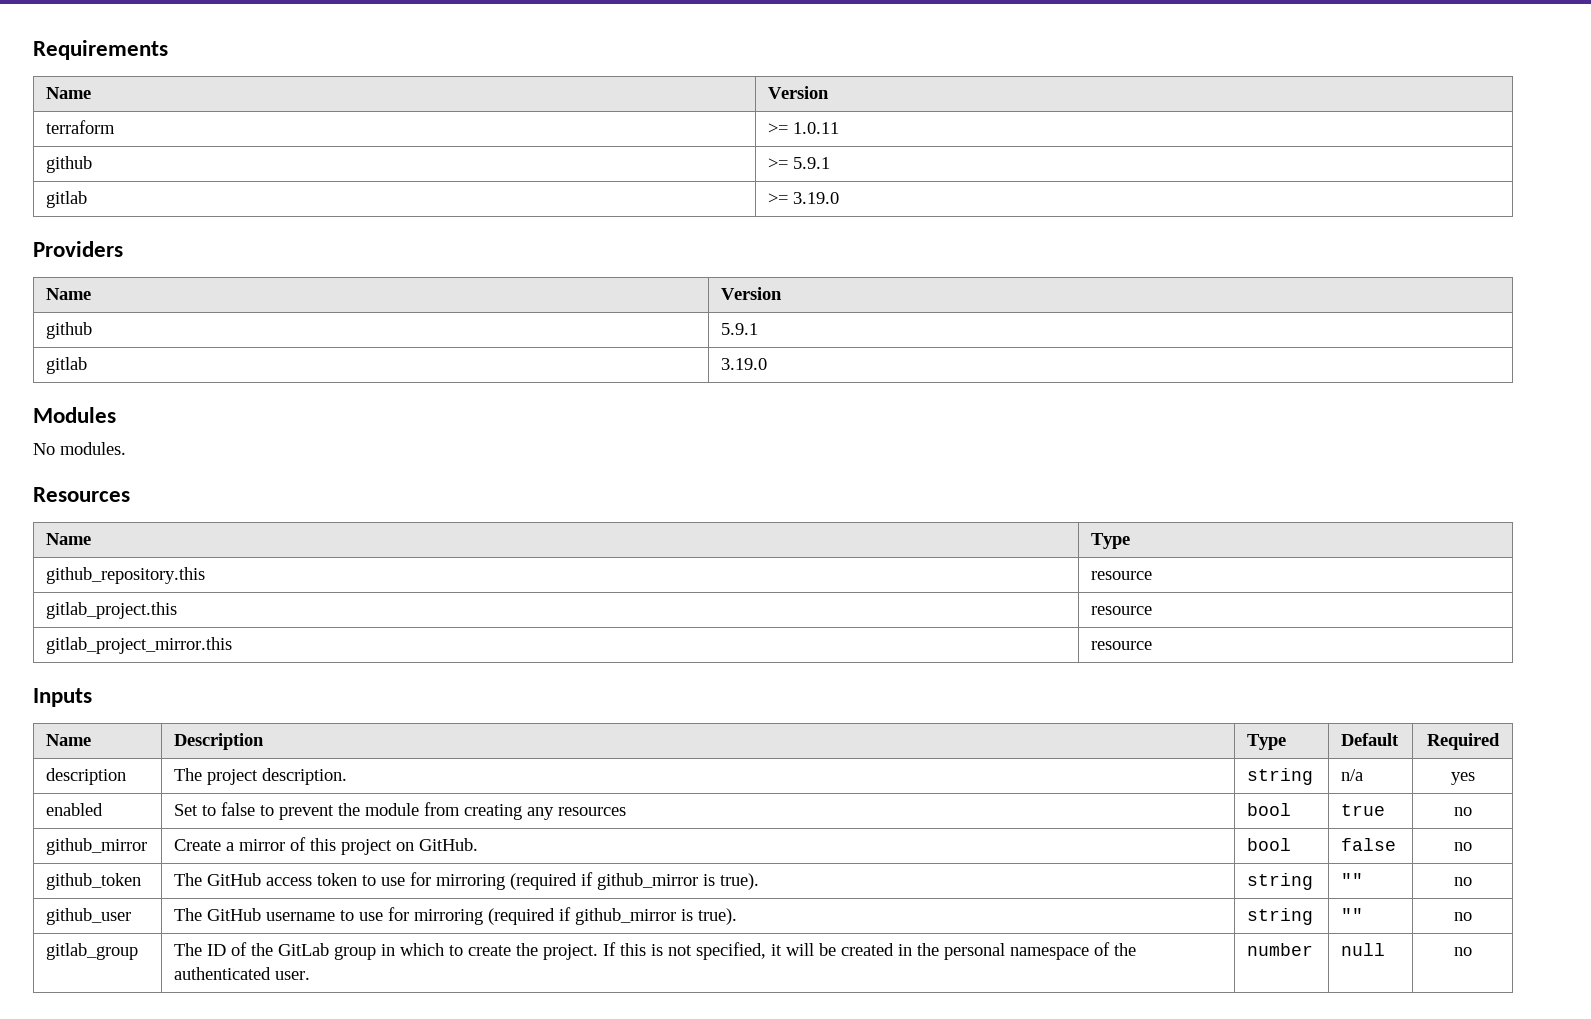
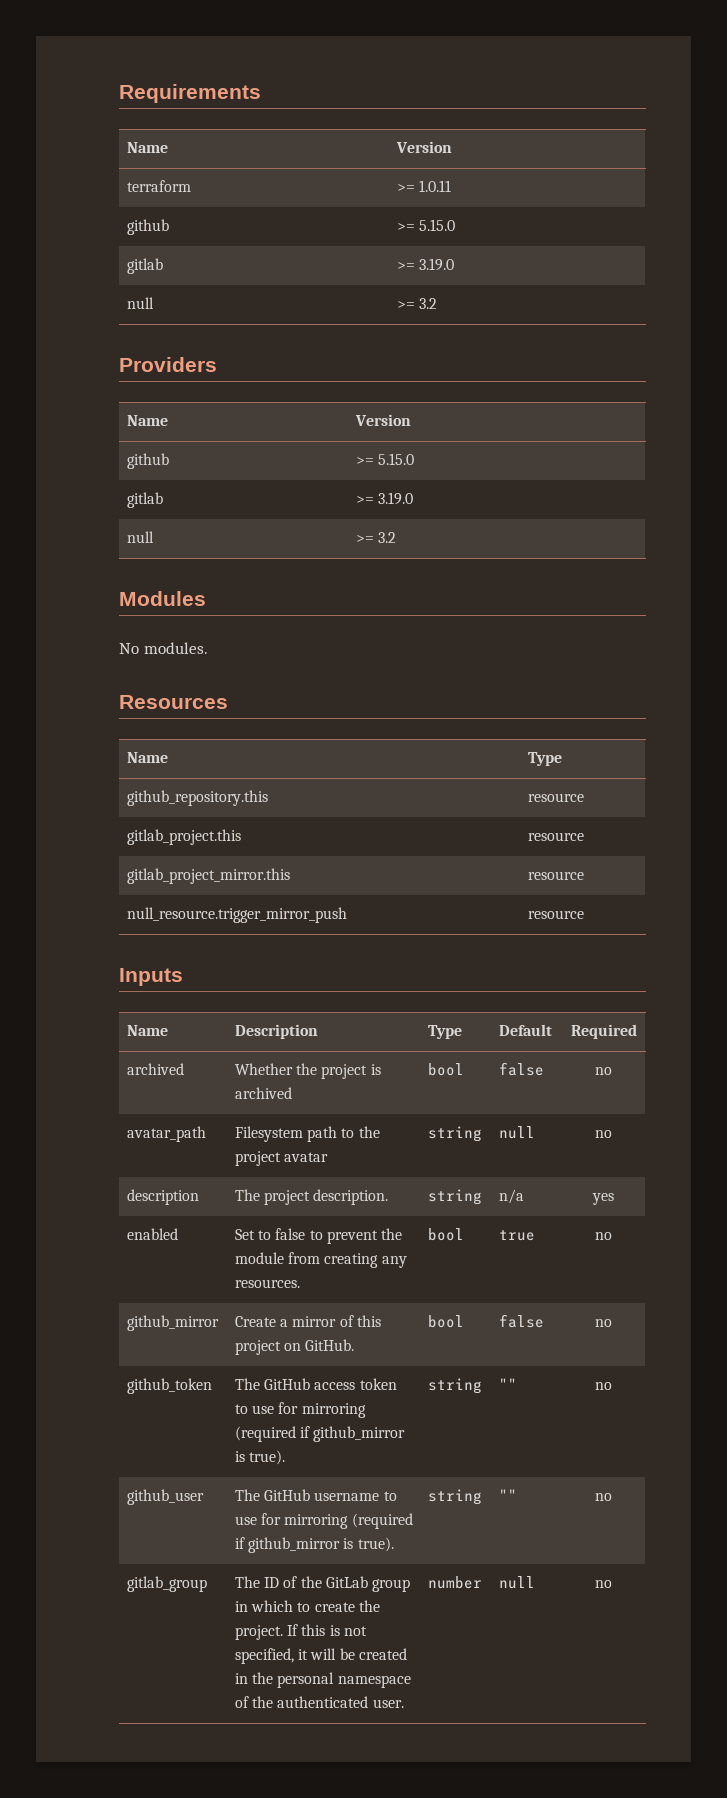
[793,157,831,169] [46,191,88,208] [768,192,840,204] 5.9.1 // gitlab | >= 3.19.0 -> [419,219,456,231] [127,258,164,274] [397,258,455,271] [127,297,155,309] [397,298,438,309] 5.15.0 // gitlab | >= 3.19.0 // null | >= 3.2
[721,323,759,335] [46,357,88,374] [721,358,768,370] 5.9.1 // gitlab | 3.19.0 -> [356,453,415,465] [127,492,164,508] [356,492,414,505] [127,531,155,543] [356,532,397,543] >= 5.15.0 // gitlab | >= 3.19.0 // null | >= 3.2
(1153, 645) none -> [127,907,348,923] [528,910,585,919] // null_resource.trigger_mirror_push | resource
(1500, 741) none -> [127,1063,185,1075] [235,1063,381,1079] [235,1087,293,1099] [428,1063,465,1076] [499,1062,545,1076] [595,1067,612,1075] [127,1126,207,1142] [235,1126,380,1142] [235,1151,329,1166] [428,1126,483,1142] [499,1126,536,1139] [595,1130,612,1138] // archived | Whether the project is archived | bool | false | no // avatar_path | Filesystem path to the project avatar | string | null | no
[558,807,627,816] resources -> [235,1279,301,1288] resources.

